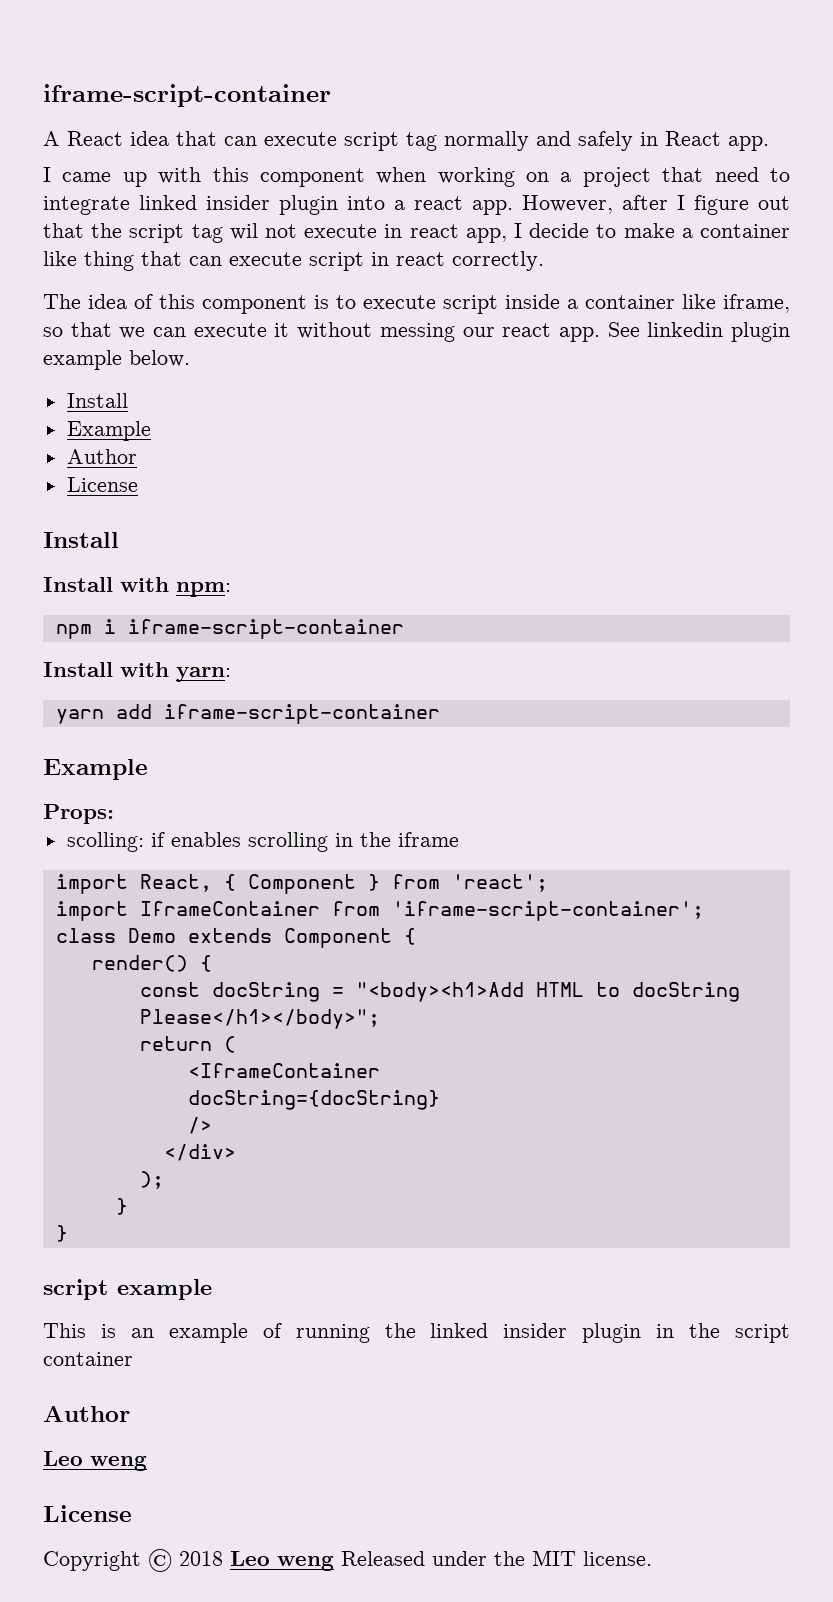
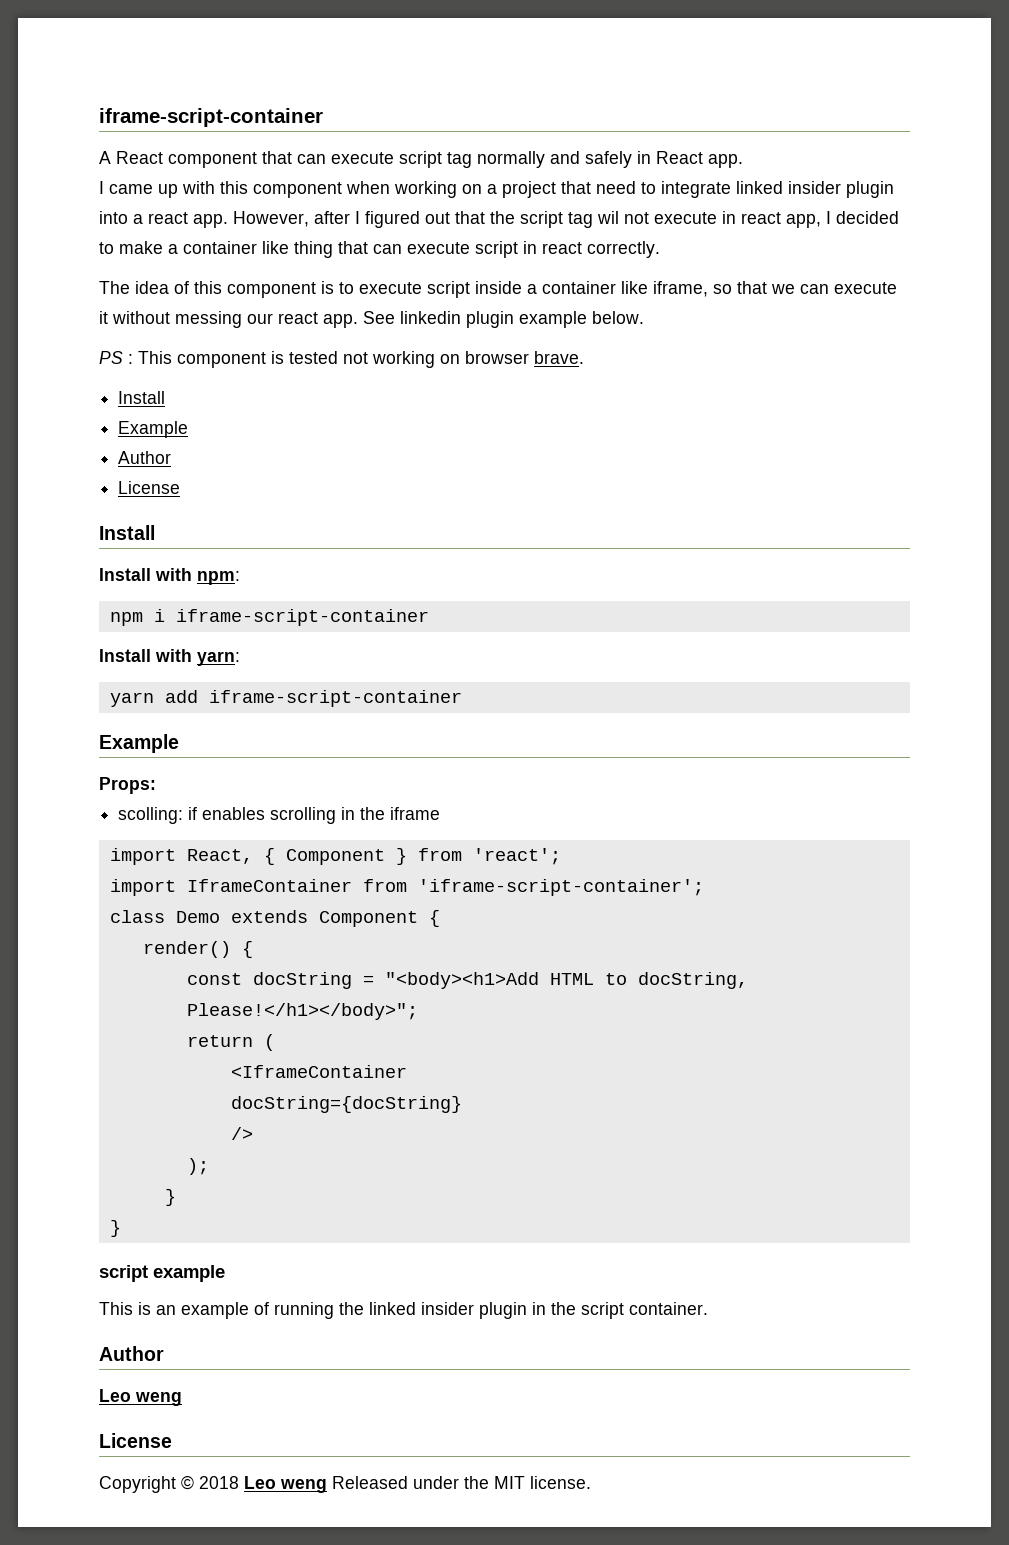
[130,131,169,146] idea -> [168,152,257,168] component
[694,195,749,215] figure -> [365,211,420,228] figured
[529,223,590,238] decide -> [836,211,899,224] decided
(190, 358) none -> [99,351,584,368] // PS : This component is tested not working on browser brave.
[631,982,740,1002] [139,1009,380,1029] docString Please</h1></body>"; -> [637,972,748,989] [186,1003,418,1020] docString, Please!</h1></body>";
[163,1144,236,1161] // </div> -> (253, 1133) none
[43,1352,133,1366] container -> [629,1302,708,1315] container.

